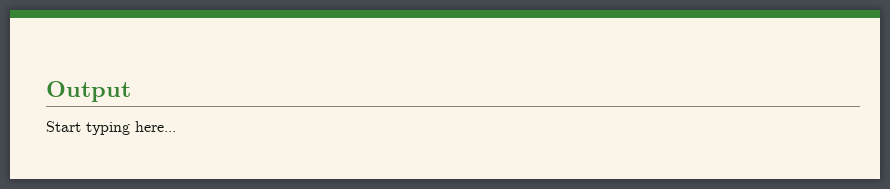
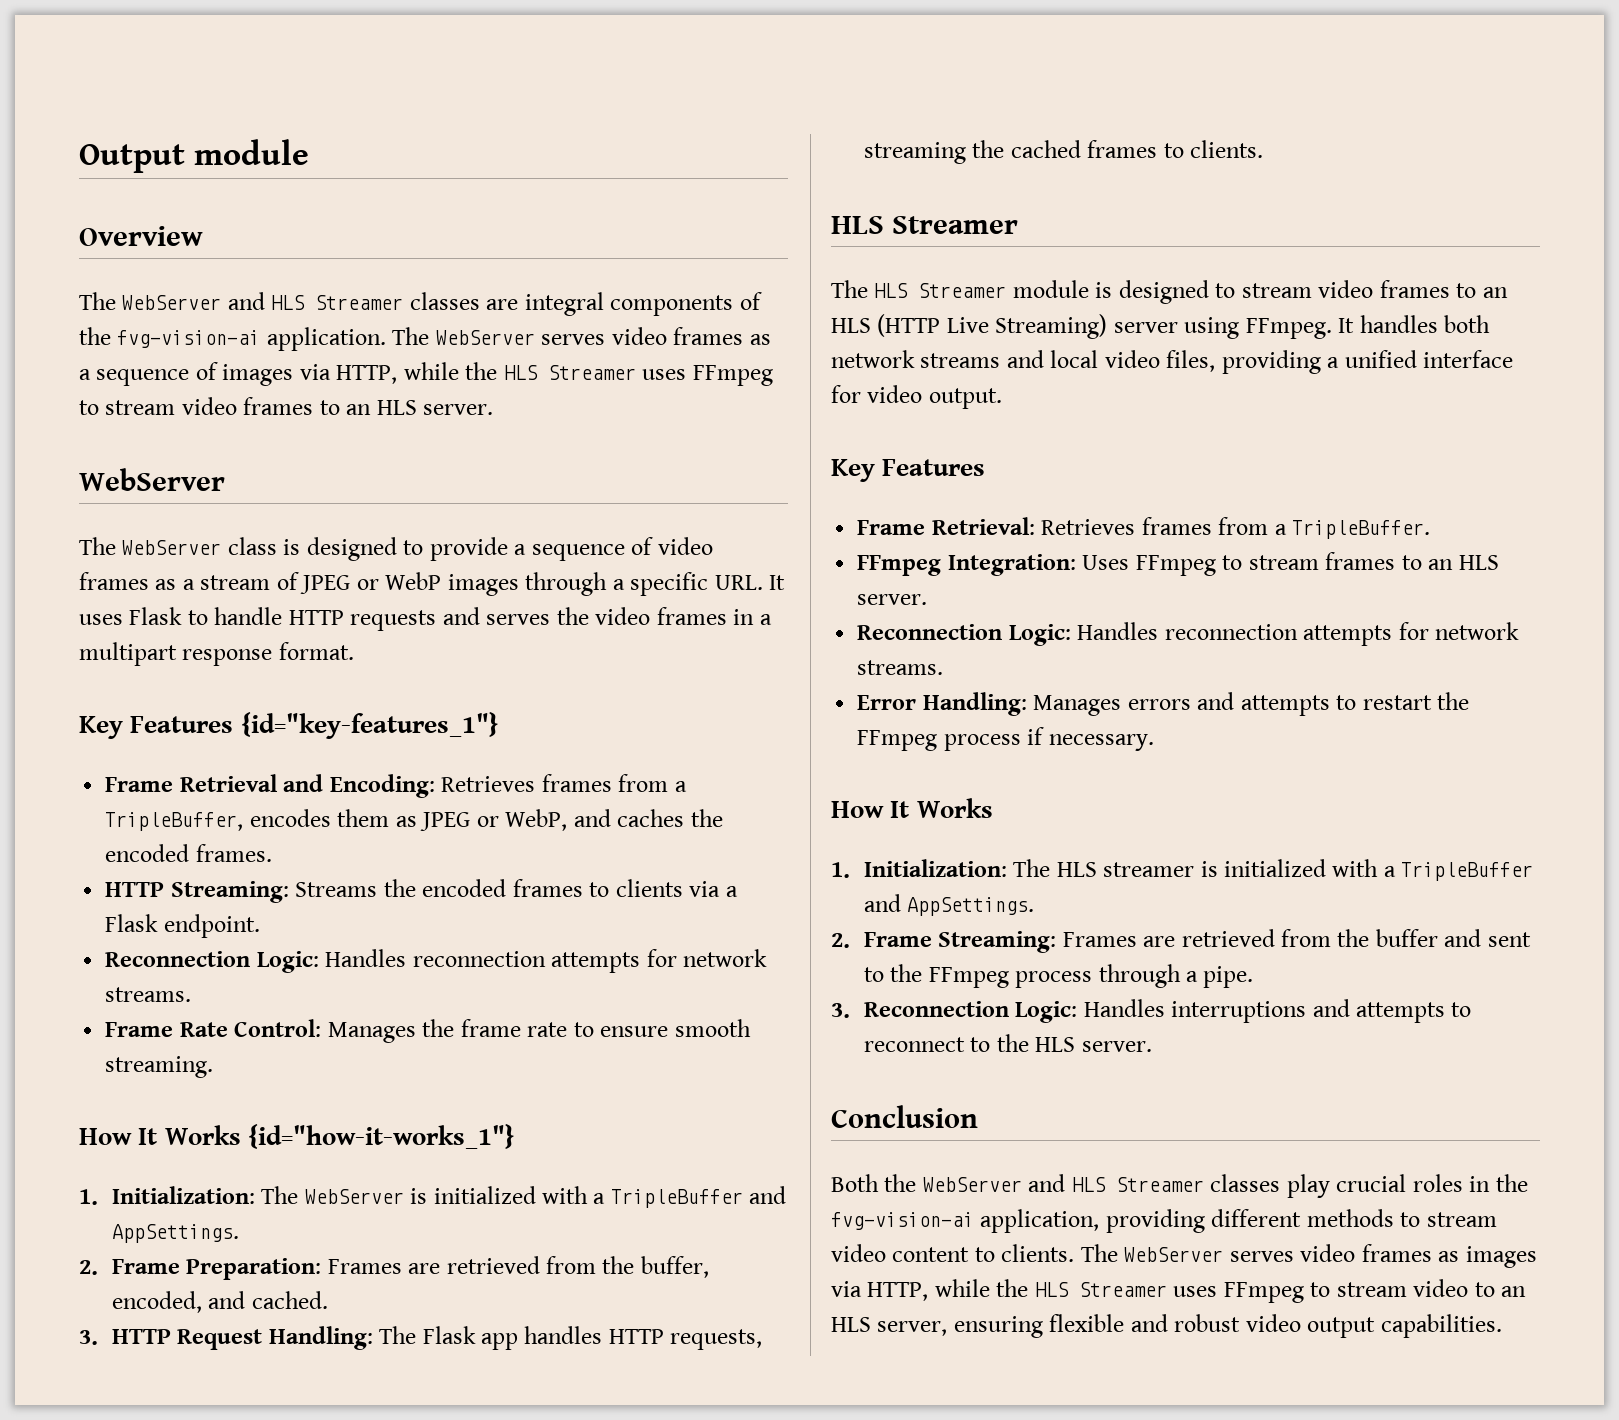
[46,121,176,135] // Start typing here... -> [194,139,310,165] [79,226,203,246] [79,292,762,316] [79,327,771,351] [79,362,773,386] [79,397,494,415] [79,468,225,491] [79,537,713,561] [79,572,786,596] [79,607,772,631] [79,642,354,666] [79,712,499,739] [105,774,687,798] [105,809,723,831] [105,844,272,862] [105,879,738,903] [105,914,260,938] [105,949,768,973] [105,987,192,1002] [105,1019,751,1043] [105,1056,214,1078] [79,1124,515,1149] [79,1186,787,1208] [111,1224,239,1243] [79,1256,709,1280] [111,1291,328,1313] [79,1326,763,1350] [863,140,1263,164] [831,216,1019,234] [831,280,1508,304] [831,314,1491,339] [831,350,1514,374] [831,385,1002,409] [831,459,986,482] [857,517,1431,539] [857,552,1499,576] [857,594,928,605] [857,622,1520,646] [857,660,944,675] [857,692,1470,716] [857,727,1154,751] [831,798,993,818] [831,859,1534,881] [863,894,1035,916] [831,929,1531,953] [863,964,1254,988] [831,999,1472,1023] [863,1034,1152,1052] [831,1105,978,1128] [831,1174,1528,1198] [831,1209,1497,1233] [831,1244,1537,1268] [831,1279,1527,1303] [831,1314,1502,1338] module // Overview // The WebServer and HLS Streamer classes are integral components of the fvg-vision-ai application. The WebServer serves video frames as a sequence of images via HTTP, while the HLS Streamer uses FFmpeg to stream video frames to an HLS server. // WebServer // The WebServer class is designed to provide a sequence of video frames as a stream of JPEG or WebP images through a specific URL. It uses Flask to handle HTTP requests and serves the video frames in a multipart response format. // Key Features {id="key-features_1"} // Frame Retrieval and Encoding: Retrieves frames from a TripleBuffer, encodes them as JPEG or WebP, and caches the encoded frames. // HTTP Streaming: Streams the encoded frames to clients via a Flask endpoint. // Reconnection Logic: Handles reconnection attempts for network streams. // Frame Rate Control: Manages the frame rate to ensure smooth streaming. // How It Works {id="how-it-works_1"} // 1. Initialization: The WebServer is initialized with a TripleBuffer and AppSettings. // 2. Frame Preparation: Frames are retrieved from the buffer, encoded, and cached. // 3. HTTP Request Handling: The Flask app handles HTTP requests, streaming the cached frames to clients. // HLS Streamer // The HLS Streamer module is designed to stream video frames to an HLS (HTTP Live Streaming) server using FFmpeg. It handles both network streams and local video files, providing a unified interface for video output. // Key Features // Frame Retrieval: Retrieves frames from a TripleBuffer. // FFmpeg Integration: Uses FFmpeg to stream frames to an HLS server. // Reconnection Logic: Handles reconnection attempts for network streams. // Error Handling: Manages errors and attempts to restart the FFmpeg process if necessary. // How It Works // 1. Initialization: The HLS streamer is initialized with a TripleBuffer and AppSettings. // 2. Frame Streaming: Frames are retrieved from the buffer and sent to the FFmpeg process through a pipe. // 3. Reconnection Logic: Handles interruptions and attempts to reconnect to the HLS server. // Conclusion // Both the WebServer and HLS Streamer classes play crucial roles in the fvg-vision-ai application, providing different methods to stream video content to clients. The WebServer serves video frames as images via HTTP, while the HLS Streamer uses FFmpeg to stream video to an HLS server, ensuring flexible and robust video output capabilities.

